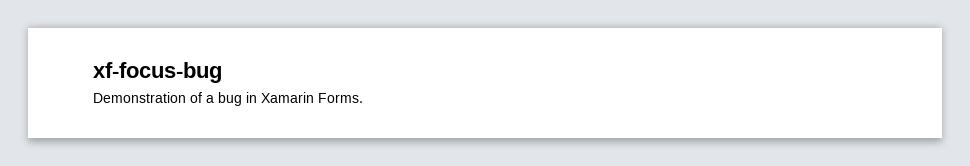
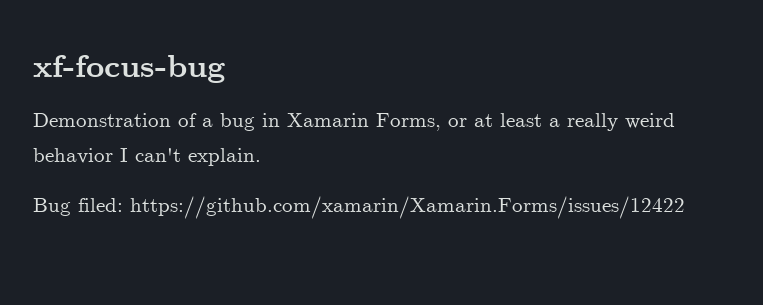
[318,93,363,103] Forms. -> [376,113,675,131] [33,148,261,166] [33,196,685,219] Forms, or at least a really weird behavior I can't explain. // Bug filed: https://github.com/xamarin/Xamarin.Forms/issues/12422

